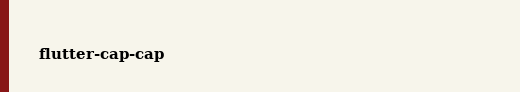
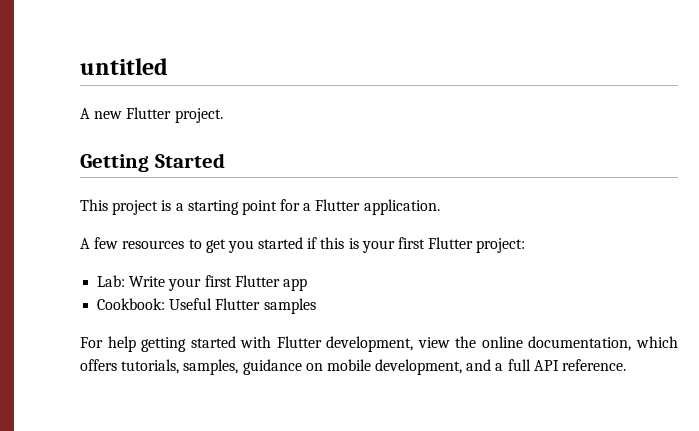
[39,48,164,62] flutter-cap-cap -> [80,58,168,75] [80,107,223,123] [80,153,225,172] [80,199,440,215] [80,237,526,253] [97,275,307,291] [97,298,316,314] [80,336,678,352] [80,359,627,375] untitled // A new Flutter project. // Getting Started // This project is a starting point for a Flutter application. // A few resources to get you started if this is your first Flutter project: // Lab: Write your first Flutter app // Cookbook: Useful Flutter samples // For help getting started with Flutter development, view the online documentation, which offers tutorials, samples, guidance on mobile development, and a full API reference.

